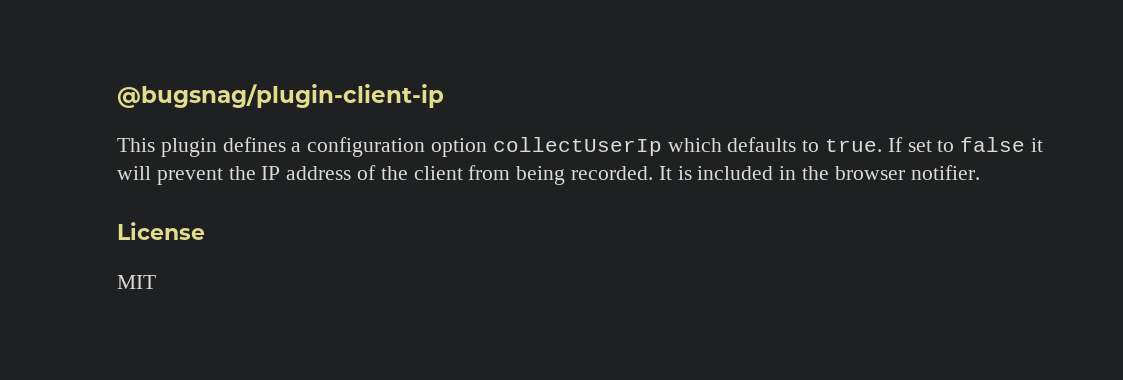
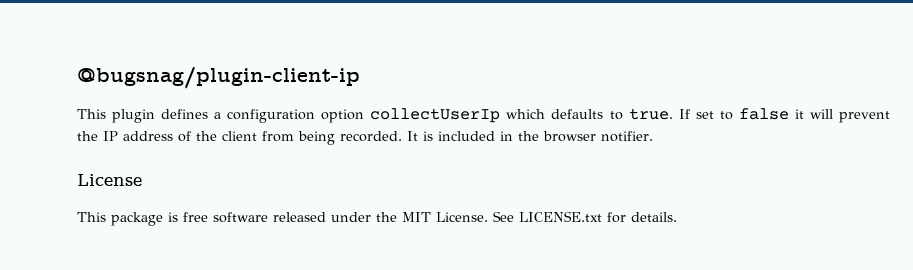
[117,275,156,289] MIT -> [77,211,677,226] This package is free software released under the MIT License. See LICENSE.txt for details.

